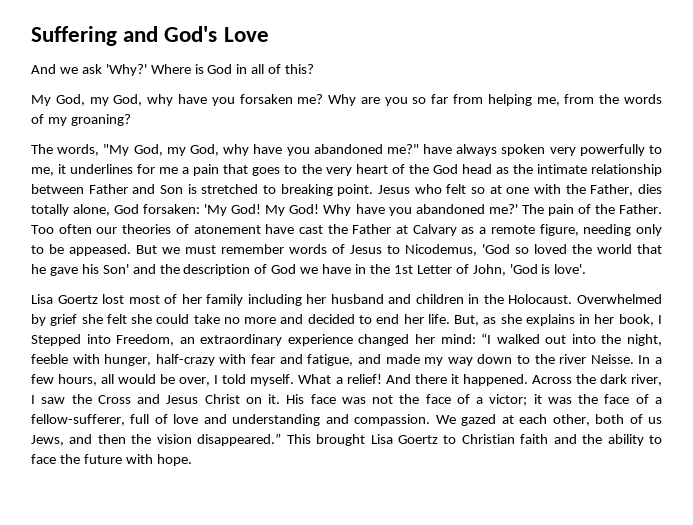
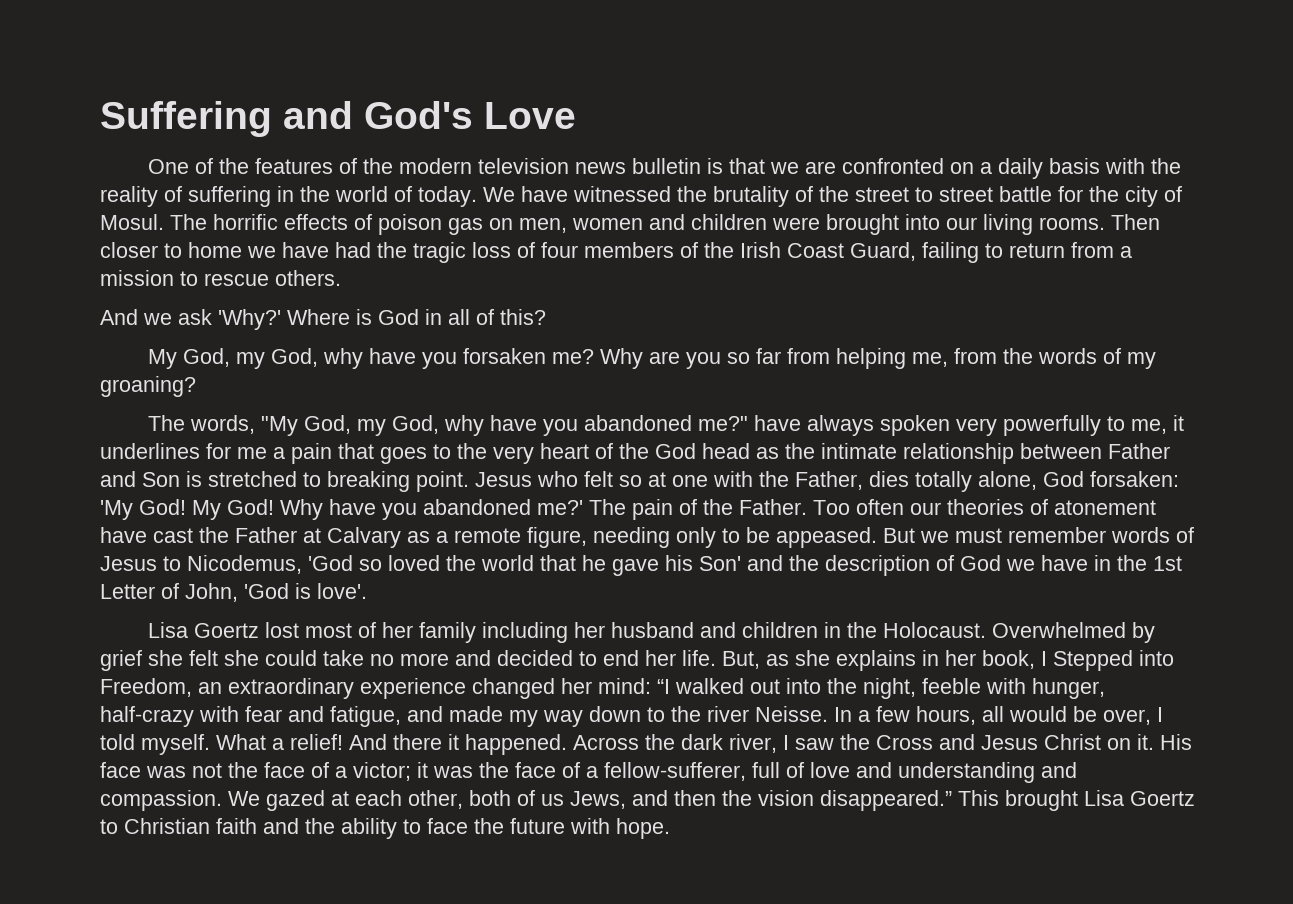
(269, 34) none -> [147,158,1181,179] [100,186,1182,207] [100,214,1160,235] [100,242,1132,263] [100,270,341,286] // One of the features of the modern television news bulletin is that we are confronted on a daily basis with the reality of suffering in the world of today. We have witnessed the brutality of the street to street battle for the city of Mosul. The horrific effects of poison gas on men, women and children were brought into our living rooms. Then closer to home we have had the tragic loss of four members of the Irish Coast Guard, failing to return from a mission to rescue others.

